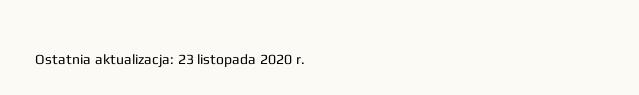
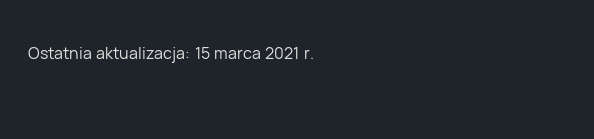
[177,54,293,67] 23 listopada 2020 -> [194,47,300,59] 15 marca 2021

